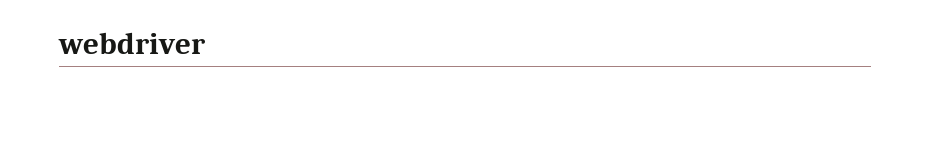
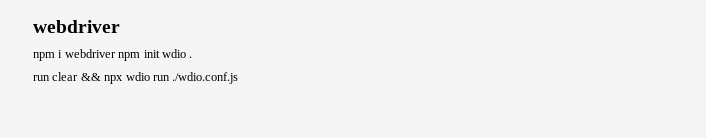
[58,32,206,54] webdriver -> [33,20,120,33] [33,49,193,61] [33,72,239,84] webdriver // npm i webdriver npm init wdio . // run clear && npx wdio run ./wdio.conf.js

